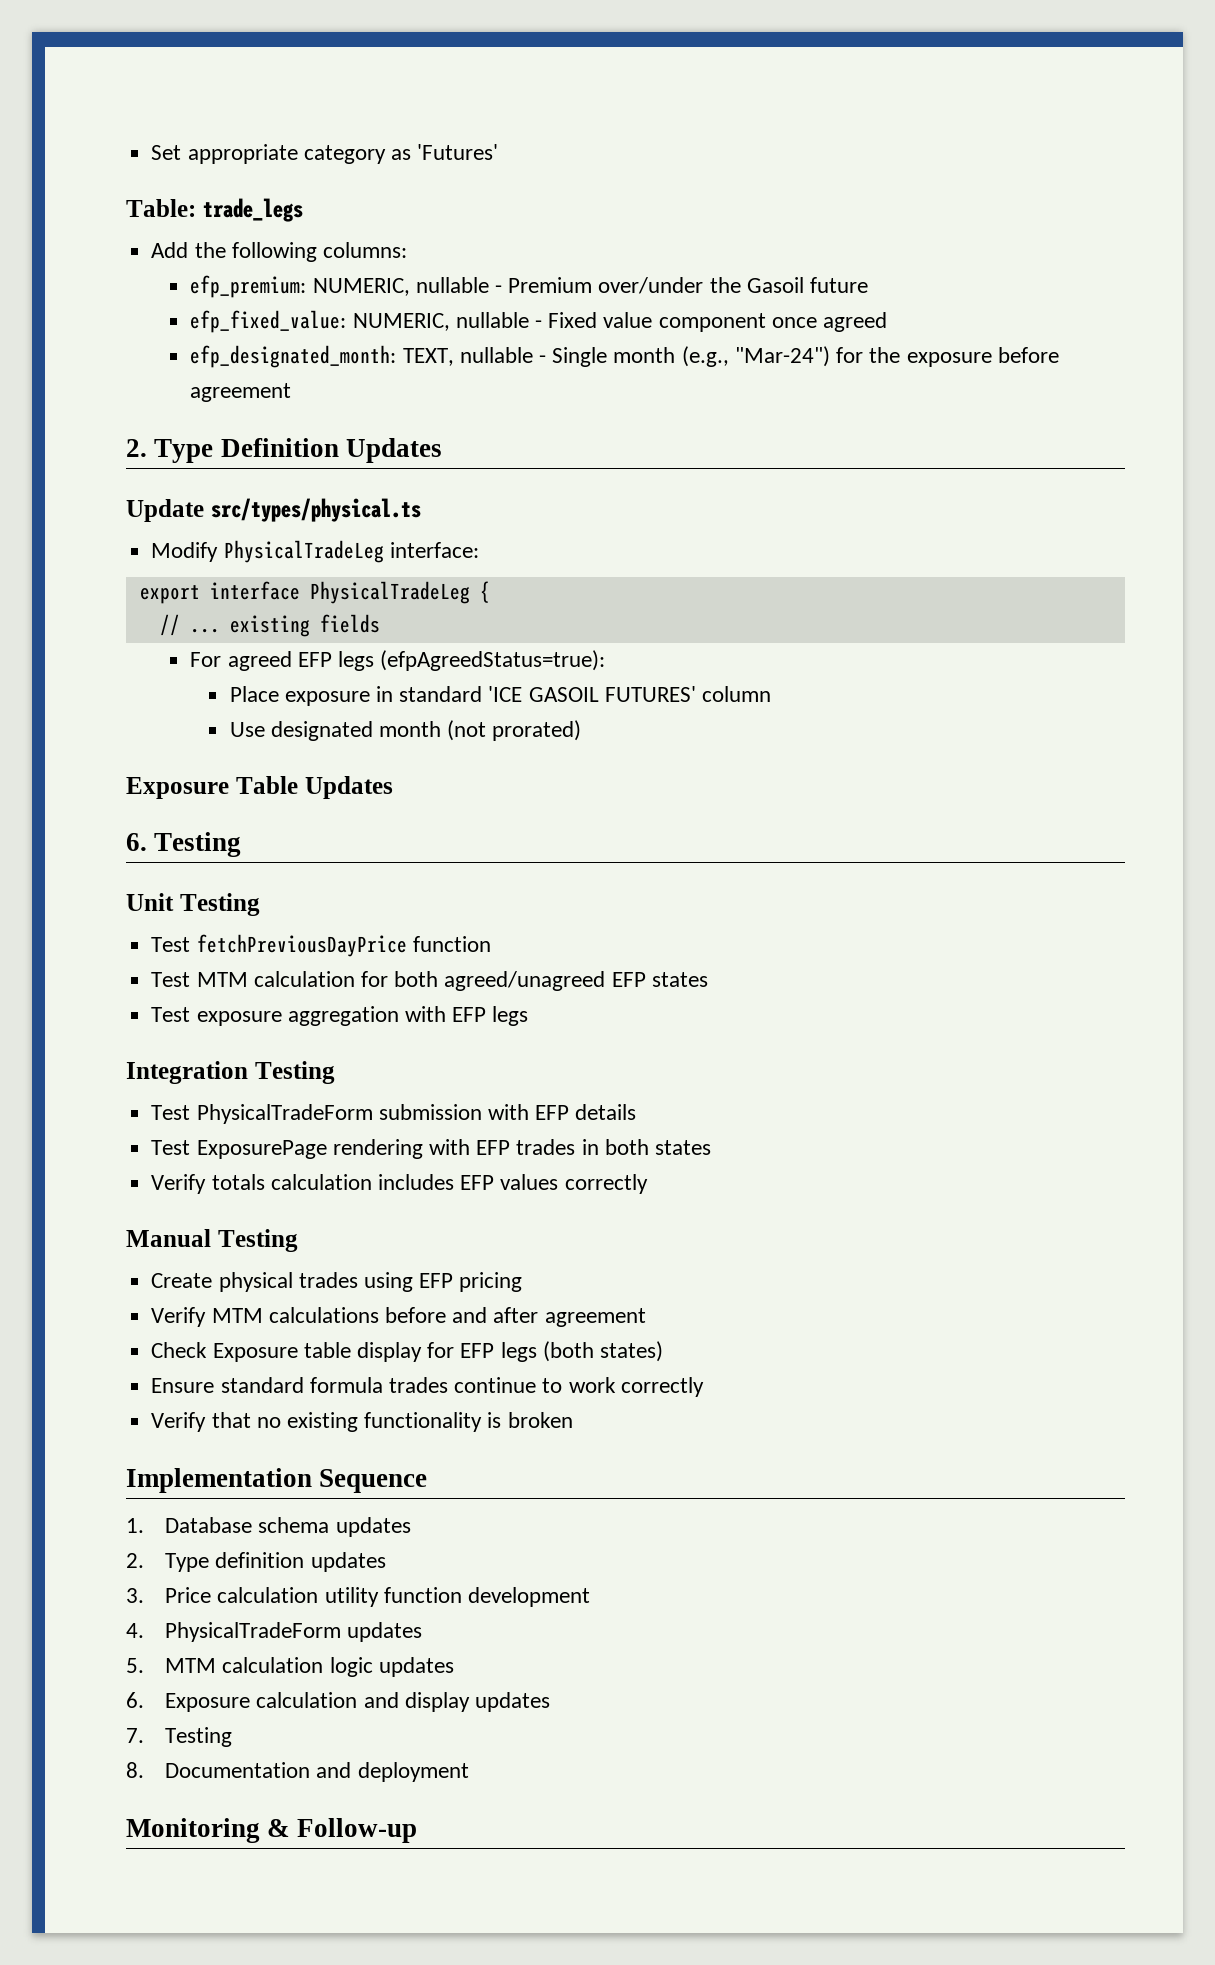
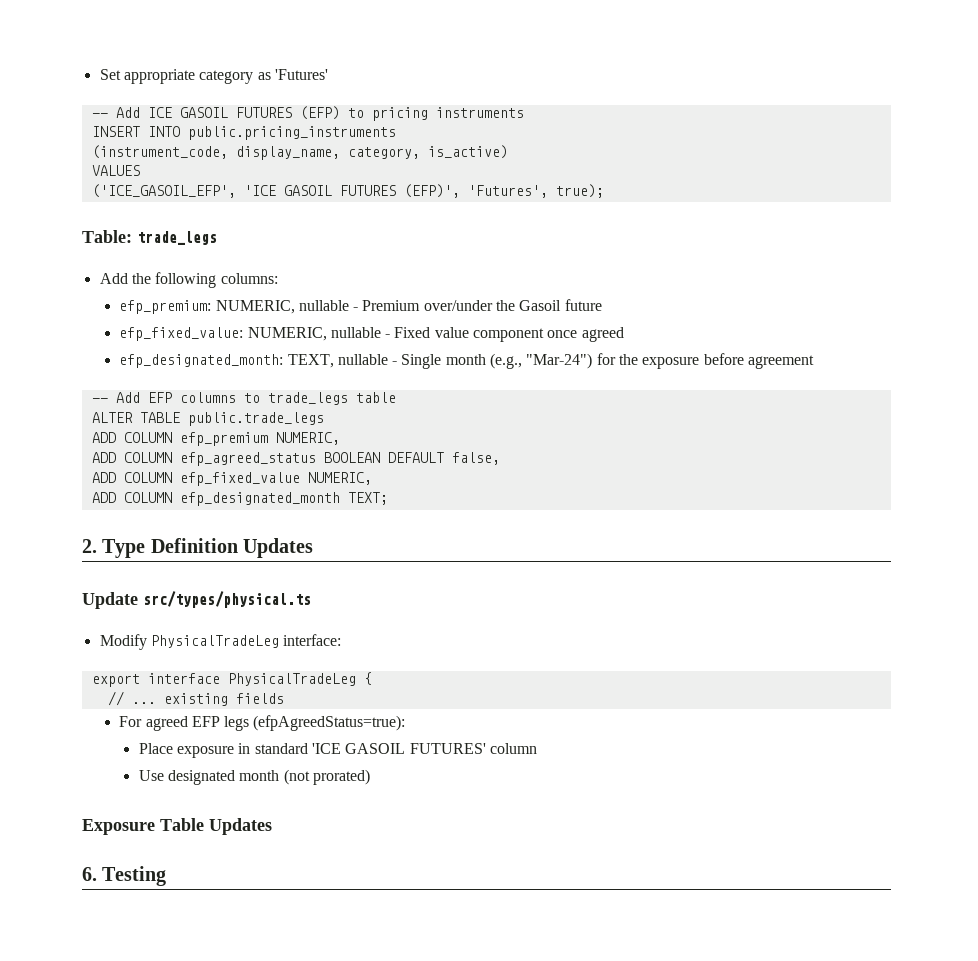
(499, 152) none -> [91,106,524,121] [91,126,396,140] [91,145,508,160] [91,165,140,176] [91,184,604,198] // -- Add ICE GASOIL FUTURES (EFP) to pricing instruments // INSERT INTO public.pricing_instruments // (instrument_code, display_name, category, is_active) // VALUES // ('ICE_GASOIL_EFP', 'ICE GASOIL FUTURES (EFP)', 'Futures', true);
(292, 392) none -> [91,392,396,405] [91,412,324,426] [91,432,340,446] [91,452,500,466] [91,472,372,486] [91,492,388,506] // -- Add EFP columns to trade_legs table // ALTER TABLE public.trade_legs // ADD COLUMN efp_premium NUMERIC, // ADD COLUMN efp_agreed_status BOOLEAN DEFAULT false, // ADD COLUMN efp_fixed_value NUMERIC, // ADD COLUMN efp_designated_month TEXT;
[126,893,260,916] [151,934,491,957] [151,971,708,991] [151,1006,529,1026] [126,1061,335,1084] [151,1104,637,1124] [151,1139,711,1159] [151,1174,648,1194] [126,1229,298,1252] [151,1272,523,1292] [151,1307,646,1327] [151,1341,663,1362] [151,1377,704,1397] [151,1412,573,1432] [126,1468,428,1493] [126,1517,411,1537] [126,1552,386,1572] [126,1587,590,1607] [126,1622,423,1642] [126,1657,454,1677] [126,1692,550,1712] [126,1727,233,1747] [126,1762,469,1782] [126,1818,417,1843] // Unit Testing // Test fetchPreviousDayPrice function // Test MTM calculation for both agreed/unagreed EFP states // Test exposure aggregation with EFP legs // Integration Testing // Test PhysicalTradeForm submission with EFP details // Test ExposurePage rendering with EFP trades in both states // Verify totals calculation includes EFP values correctly // Manual Testing // Create physical trades using EFP pricing // Verify MTM calculations before and after agreement // Check Exposure table display for EFP legs (both states) // Ensure standard formula trades continue to work correctly // Verify that no existing functionality is broken // Implementation Sequence // 1. Database schema updates // 2. Type definition updates // 3. Price calculation utility function development // 4. PhysicalTradeForm updates // 5. MTM calculation logic updates // 6. Exposure calculation and display updates // 7. Testing // 8. Documentation and deployment // Monitoring & Follow-up -> (167, 876) none

